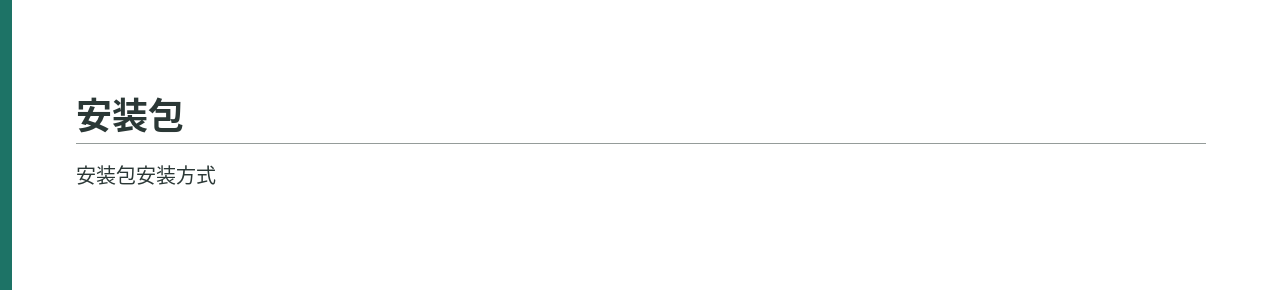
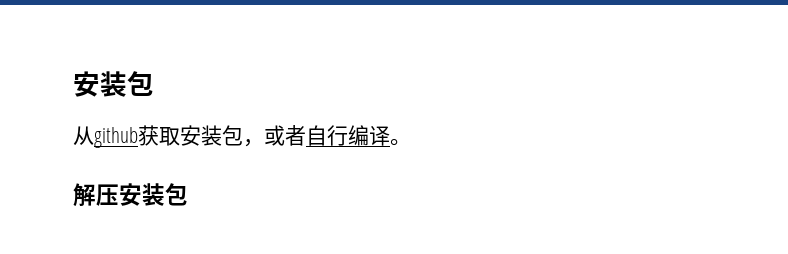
[76,165,216,185] 安装包安装方式 -> [73,125,411,148] [73,183,188,207] 从github获取安装包，或者自行编译。 // 解压安装包

